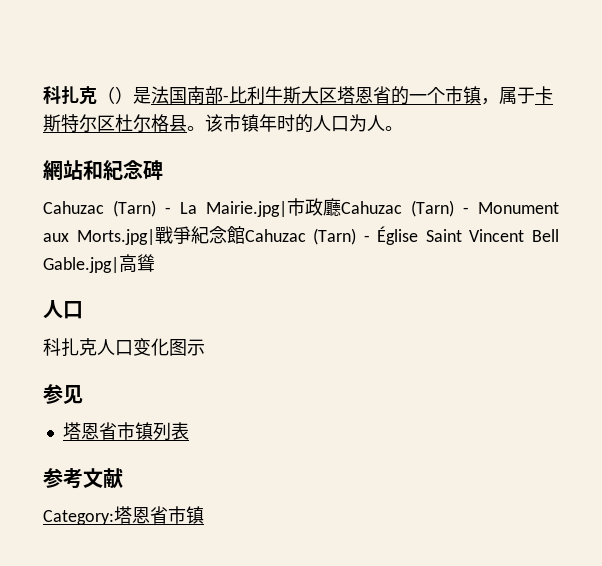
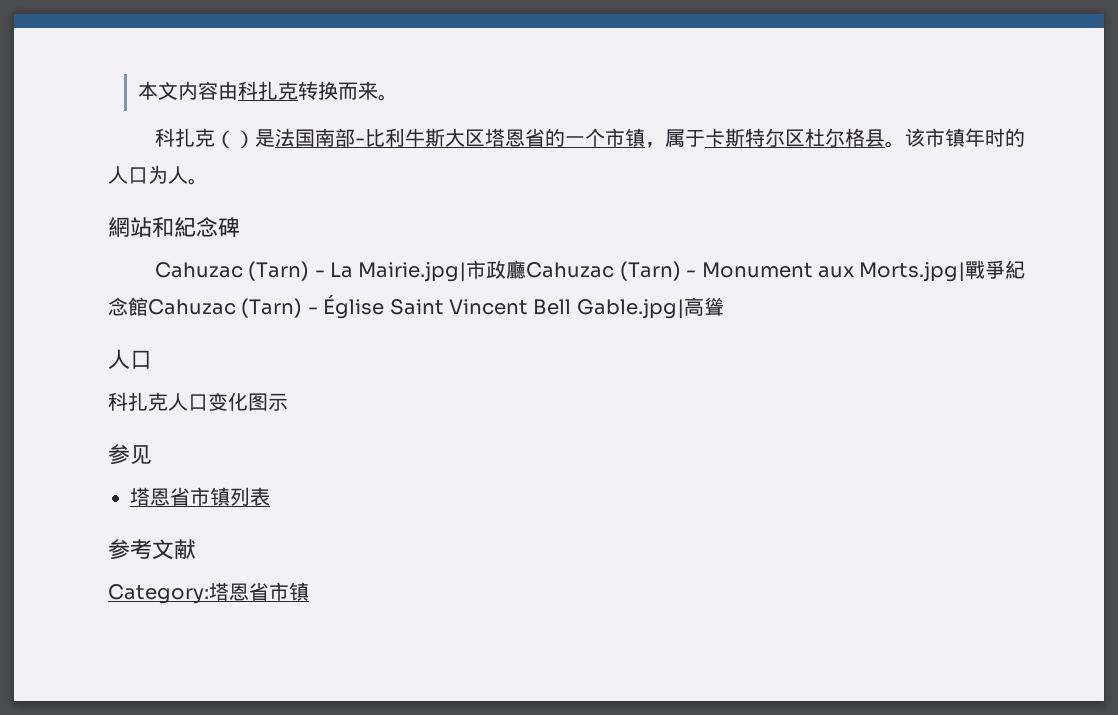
(43, 95) none -> [137,81,398,101] 本文内容由科扎克转换而来。 //

